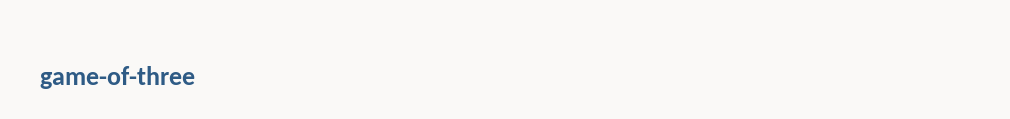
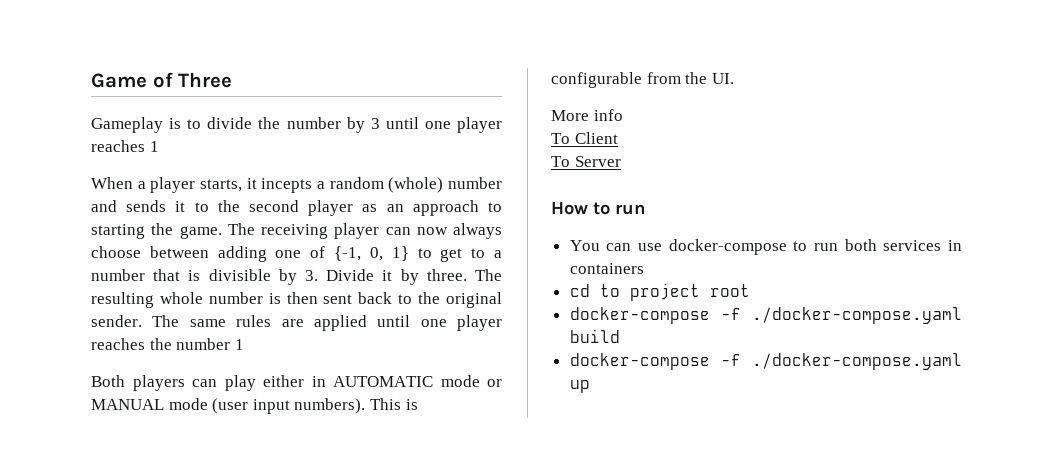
[40,66,195,89] game-of-three -> [91,72,233,88] [91,117,503,133] [91,140,159,152] [91,177,502,193] [91,200,502,216] [91,223,502,239] [91,246,502,262] [91,269,502,285] [91,292,503,308] [91,315,502,331] [91,338,244,350] [91,375,502,391] [91,398,418,414] [551,72,734,88] [551,109,623,121] [551,132,618,144] [551,156,621,167] [551,202,646,215] [569,239,963,255] [569,263,644,274] [569,283,750,301] [569,307,962,324] [569,329,620,343] [569,353,962,370] [569,380,590,393] Game of Three // Gameplay is to divide the number by 3 until one player reaches 1 // When a player starts, it incepts a random (whole) number and sends it to the second player as an approach to starting the game. The receiving player can now always choose between adding one of {-1, 0, 1} to get to a number that is divisible by 3. Divide it by three. The resulting whole number is then sent back to the original sender. The same rules are applied until one player reaches the number 1 // Both players can play either in AUTOMATIC mode or MANUAL mode (user input numbers). This is configurable from the UI. // More info // To Client // To Server // How to run // You can use docker-compose to run both services in containers // cd to project root // docker-compose -f ./docker-compose.yaml build // docker-compose -f ./docker-compose.yaml up

